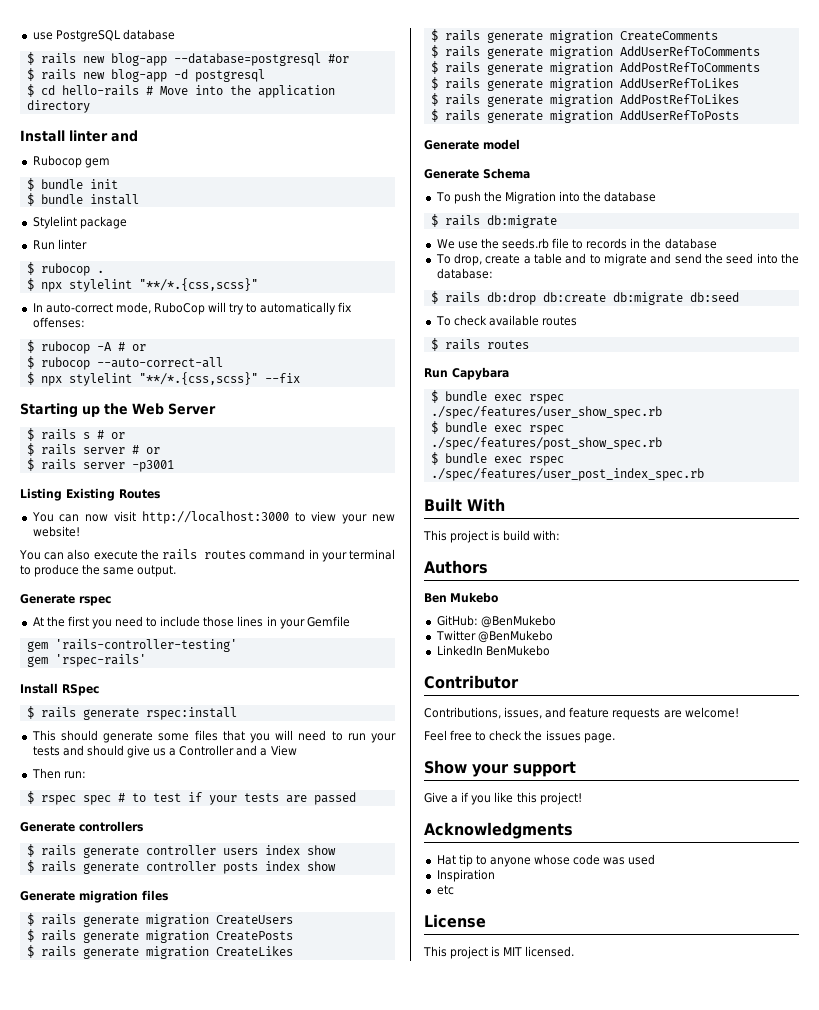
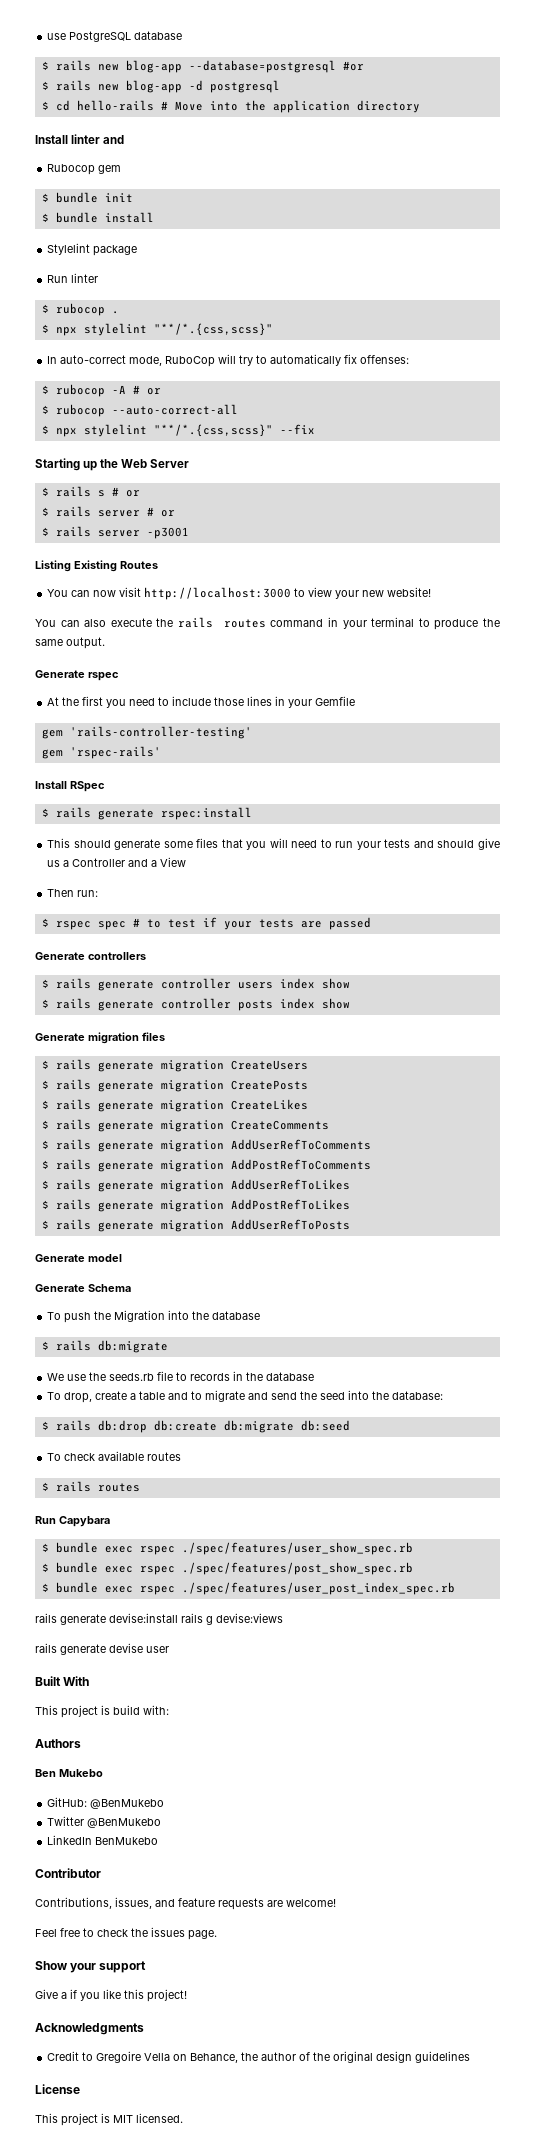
(704, 474) none -> [35,1613,283,1625] [35,1643,169,1655] // rails generate devise:install rails g devise:views // rails generate devise user
[436,854,656,867] [436,869,495,882] [436,885,454,895] Hat tip to anyone whose code was used // Inspiration // etc -> [47,2051,471,2063] Credit to Gregoire Vella on Behance, the author of the original design guidelines

